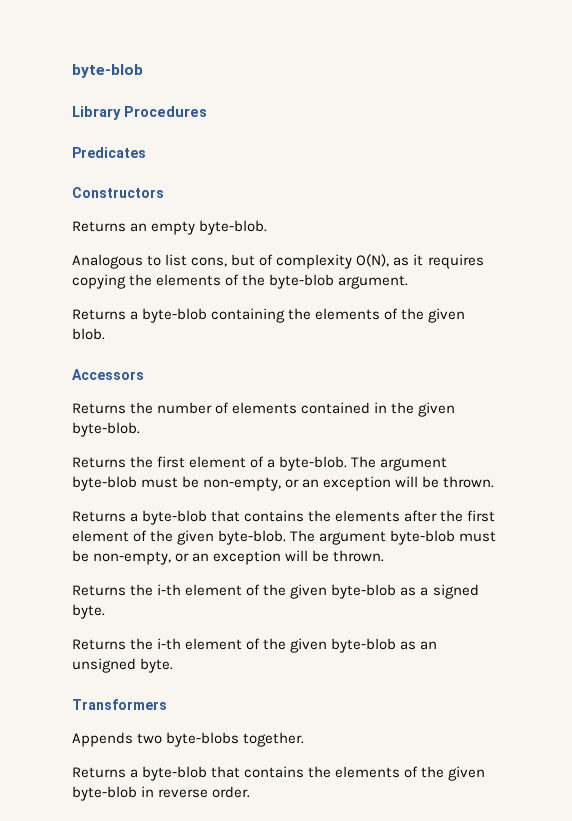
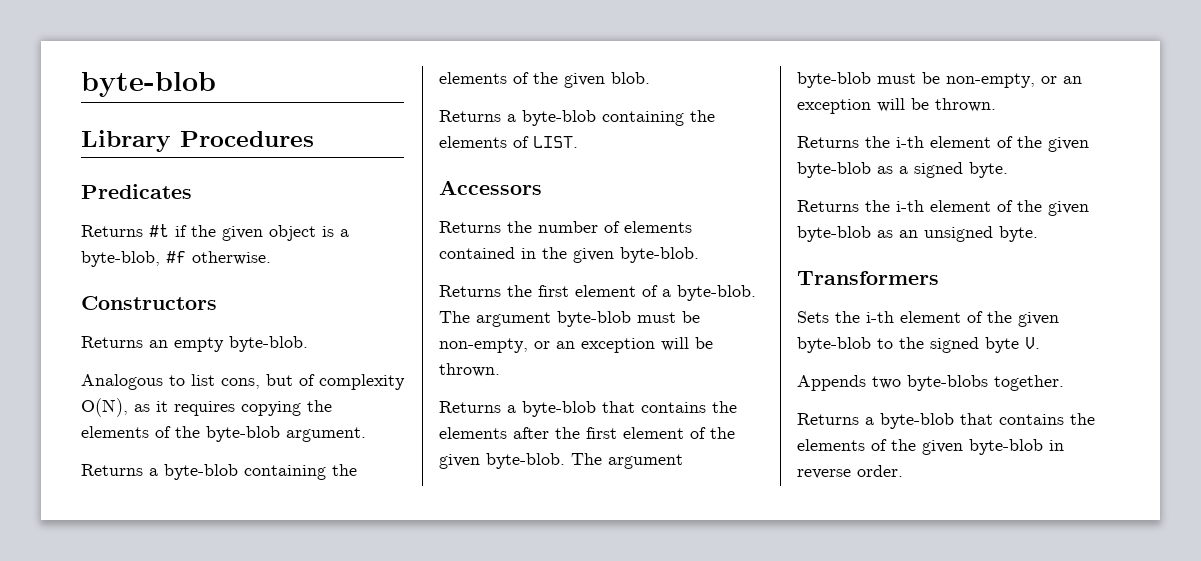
(146, 152) none -> [81,224,349,241] [81,251,271,267] // Returns #t if the given object is a byte-blob, #f otherwise.
(105, 334) none -> [439,110,715,126] [439,136,578,148] // Returns a byte-blob containing the elements of LIST.
(167, 704) none -> [797,311,1059,327] [797,337,1040,353] // Sets the i-th element of the given byte-blob to the signed byte V.

